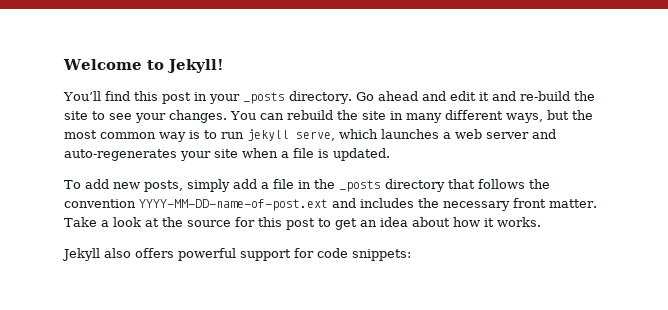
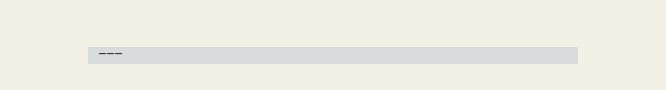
[63,59,224,73] [63,91,595,104] [64,110,593,123] [64,129,556,142] [64,148,390,161] [64,179,550,192] [64,198,597,211] [64,217,541,230] [62,248,411,261] Welcome to Jekyll! // You’ll find this post in your _posts directory. Go ahead and edit it and re-build the site to see your changes. You can rebuild the site in many different ways, but the most common way is to run jekyll serve, which launches a web server and auto-regenerates your site when a file is updated. // To add new posts, simply add a file in the _posts directory that follows the convention YYYY-MM-DD-name-of-post.ext and includes the necessary front matter. Take a look at the source for this post to get an idea about how it works. // Jekyll also offers powerful support for code snippets: -> [97,53,122,59] ---

